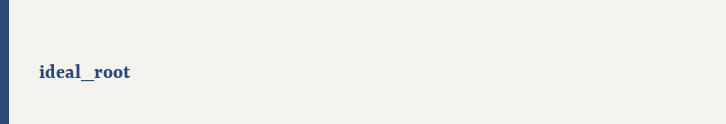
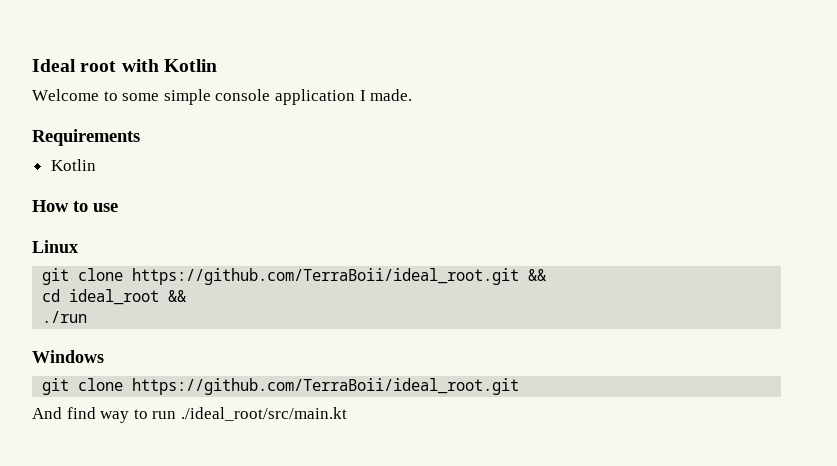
[39,64,131,82] ideal_root -> [32,59,217,72] [32,89,413,105] [32,129,140,146] [50,159,96,171] [32,200,118,212] [32,240,78,253] [42,268,547,285] [42,289,187,305] [42,311,88,323] [32,350,104,363] [42,378,520,395] [32,407,347,423] Ideal root with Kotlin // Welcome to some simple console application I made. // Requirements // Kotlin // How to use // Linux // git clone https://github.com/TerraBoii/ideal_root.git && // cd ideal_root && // ./run // Windows // git clone https://github.com/TerraBoii/ideal_root.git // And find way to run ./ideal_root/src/main.kt

